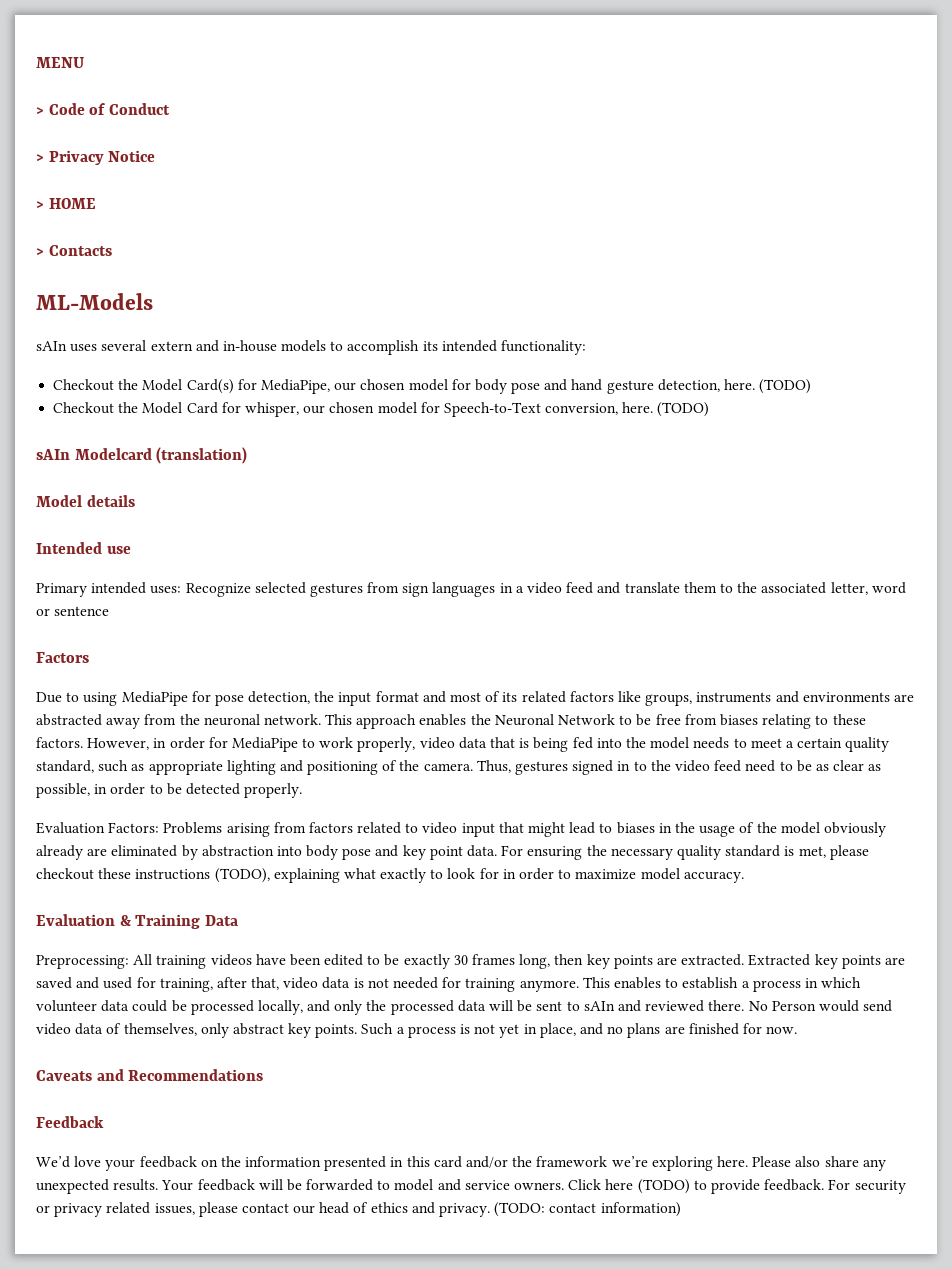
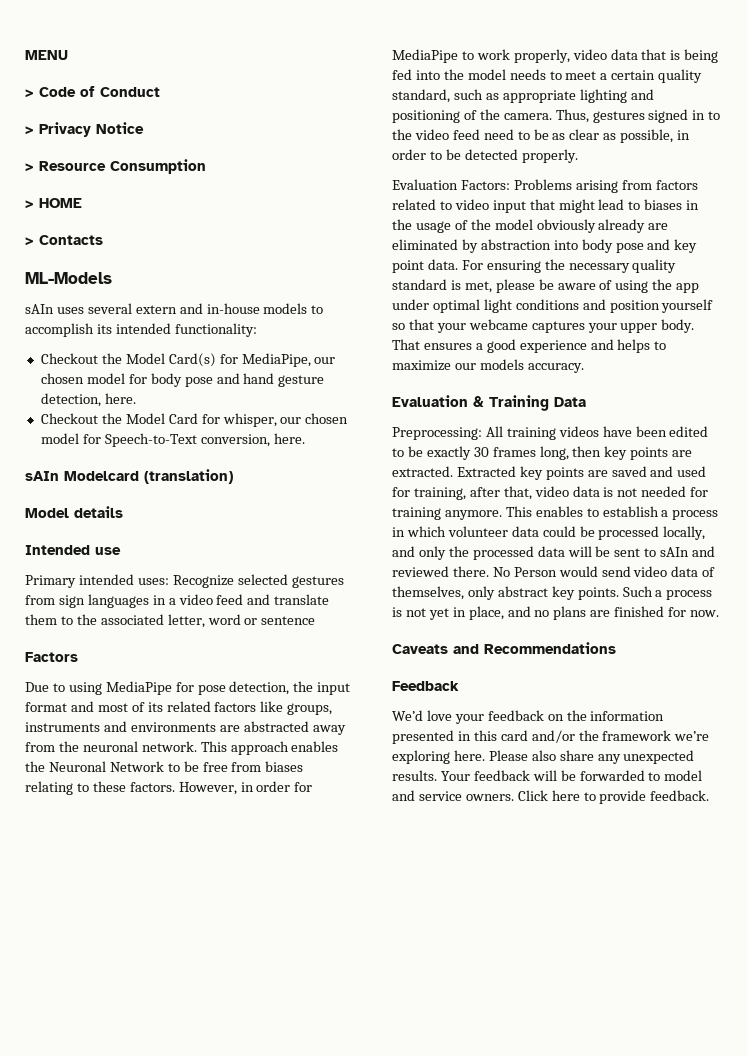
(156, 156) none -> [25,159,206,174] // > Resource Consumption
[759,379,812,394] (TODO) -> (136, 398) none
[657,402,710,417] (TODO) -> (305, 438) none
[36,868,680,883] checkout these instructions (TODO), explaining what exactly to look for in order to maximize model -> [538,279,700,293] [392,299,714,313] [392,319,695,333] [392,339,667,353] [392,359,524,371] be aware of using the app under optimal light conditions and position yourself so that your webcame captures your upper body. That ensures a good experience and helps to maximize our models
[637,1179,690,1194] (TODO) -> (580, 795) none
[828,1179,906,1194] [36,1202,681,1217] For security or privacy related issues, please contact our head of ethics and privacy. (TODO: contact information) -> (710, 795) none

